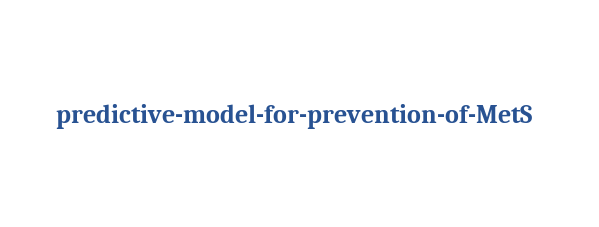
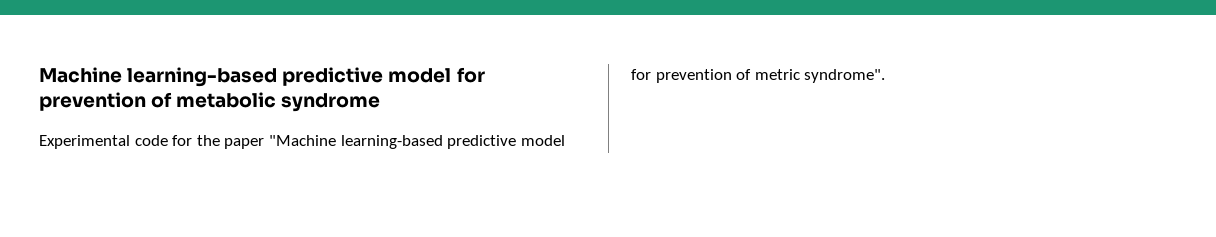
[56,104,532,129] predictive-model-for-prevention-of-MetS -> [39,67,485,87] [39,92,381,112] [39,135,565,149] [631,69,886,83] Machine learning-based predictive model for prevention of metabolic syndrome // Experimental code for the paper "Machine learning-based predictive model for prevention of metric syndrome".

